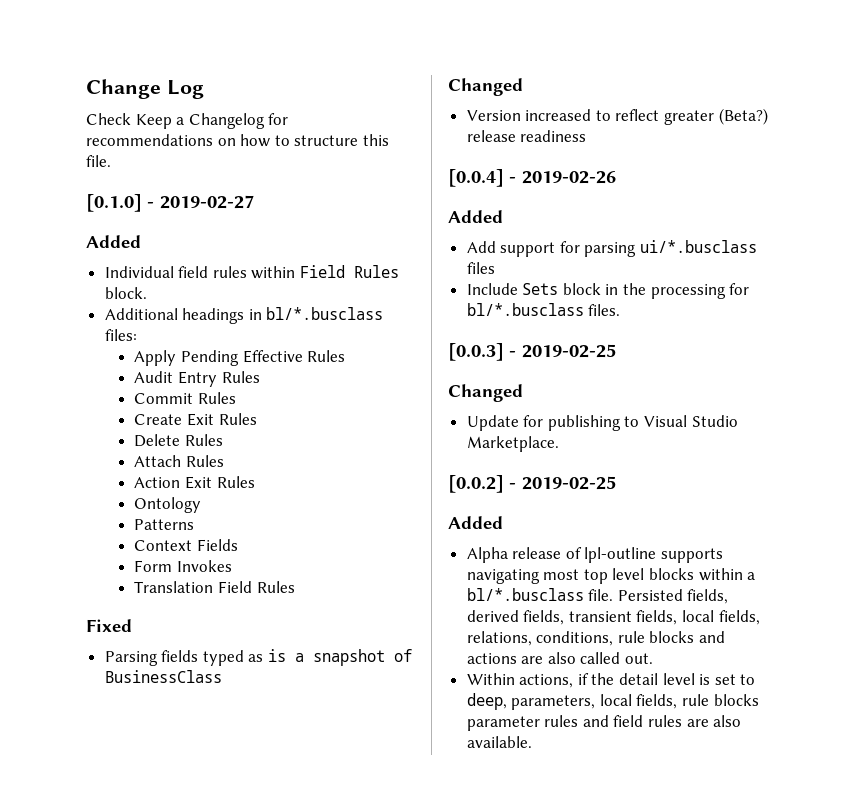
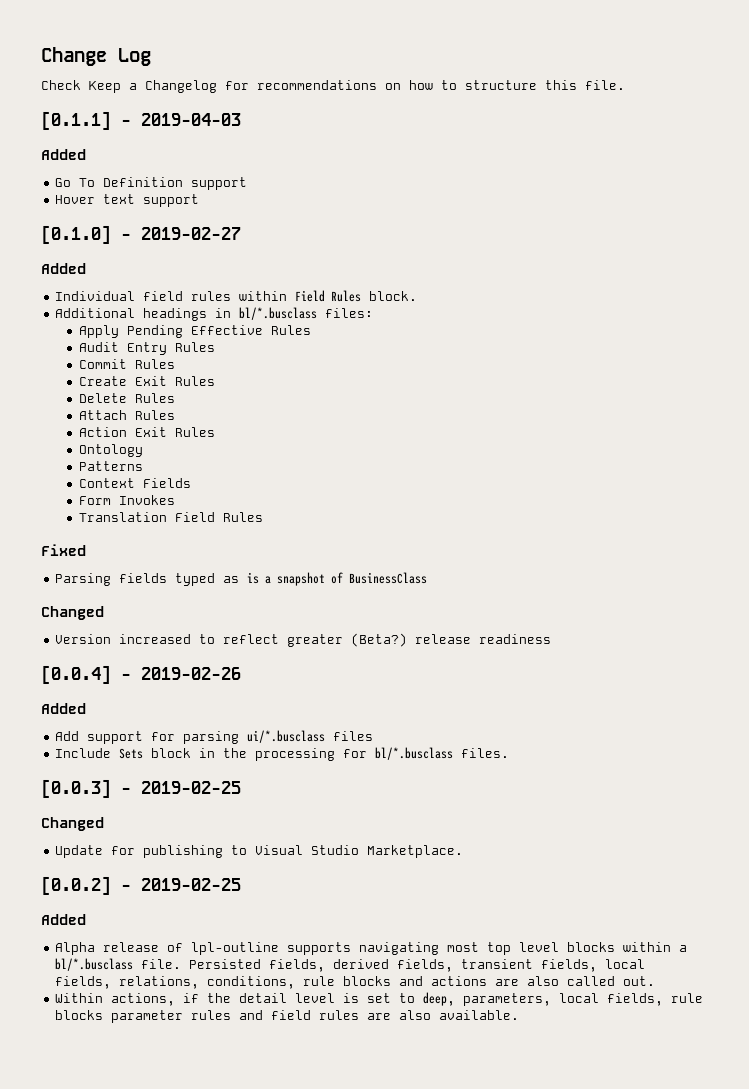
(111, 161) none -> [41,111,241,130] [41,149,86,160] [55,177,248,190] [55,194,200,207] // [0.1.1] - 2019-04-03 // Added // Go To Definition support // Hover text support

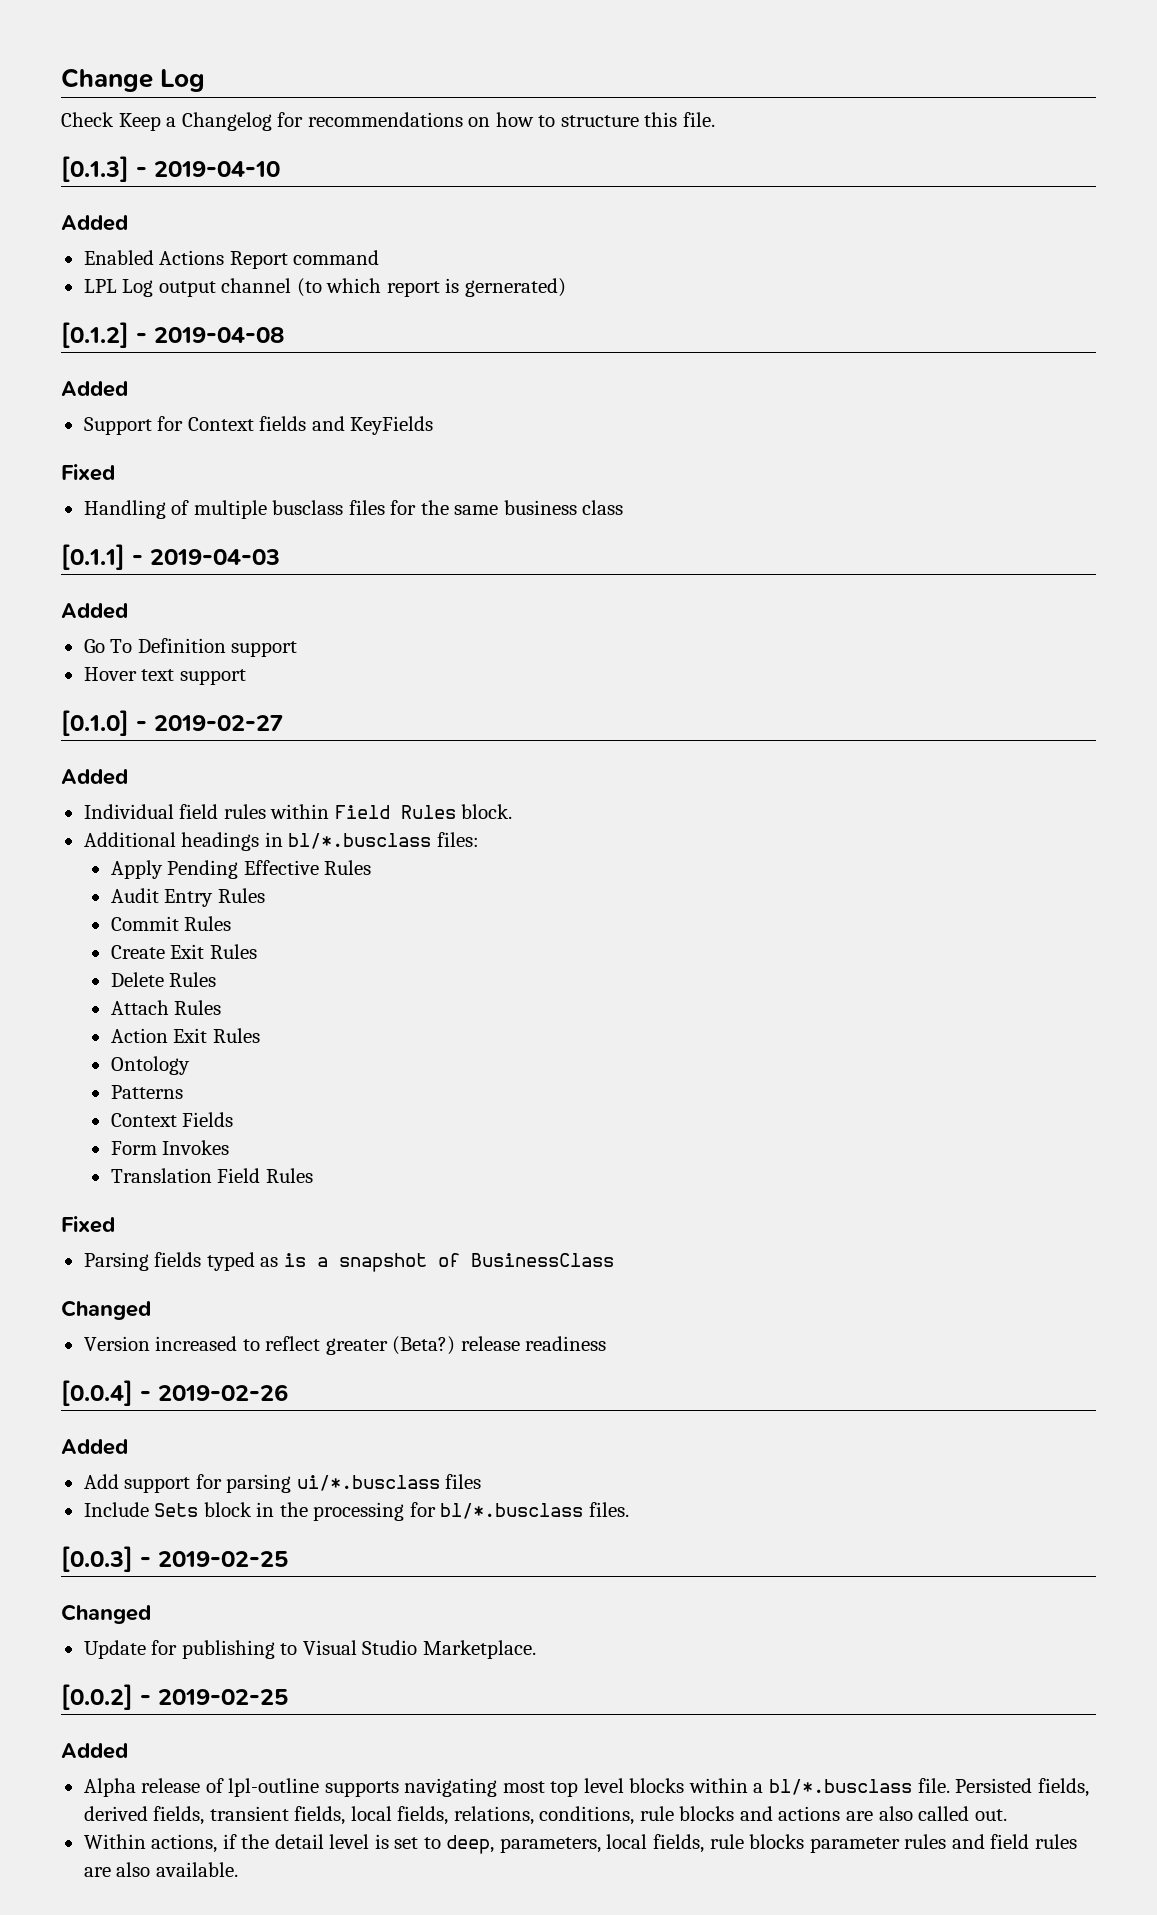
(625, 85) none -> [61,156,280,182] [61,215,128,231] [83,250,380,269] [83,278,566,297] [61,322,284,348] [61,381,128,397] [83,416,434,435] [61,464,115,481] [83,500,624,519] // [0.1.3] - 2019-04-10 // Added // Enabled Actions Report command // LPL Log output channel (to which report is gernerated) // [0.1.2] - 2019-04-08 // Added // Support for Context fields and KeyFields // Fixed // Handling of multiple busclass files for the same business class

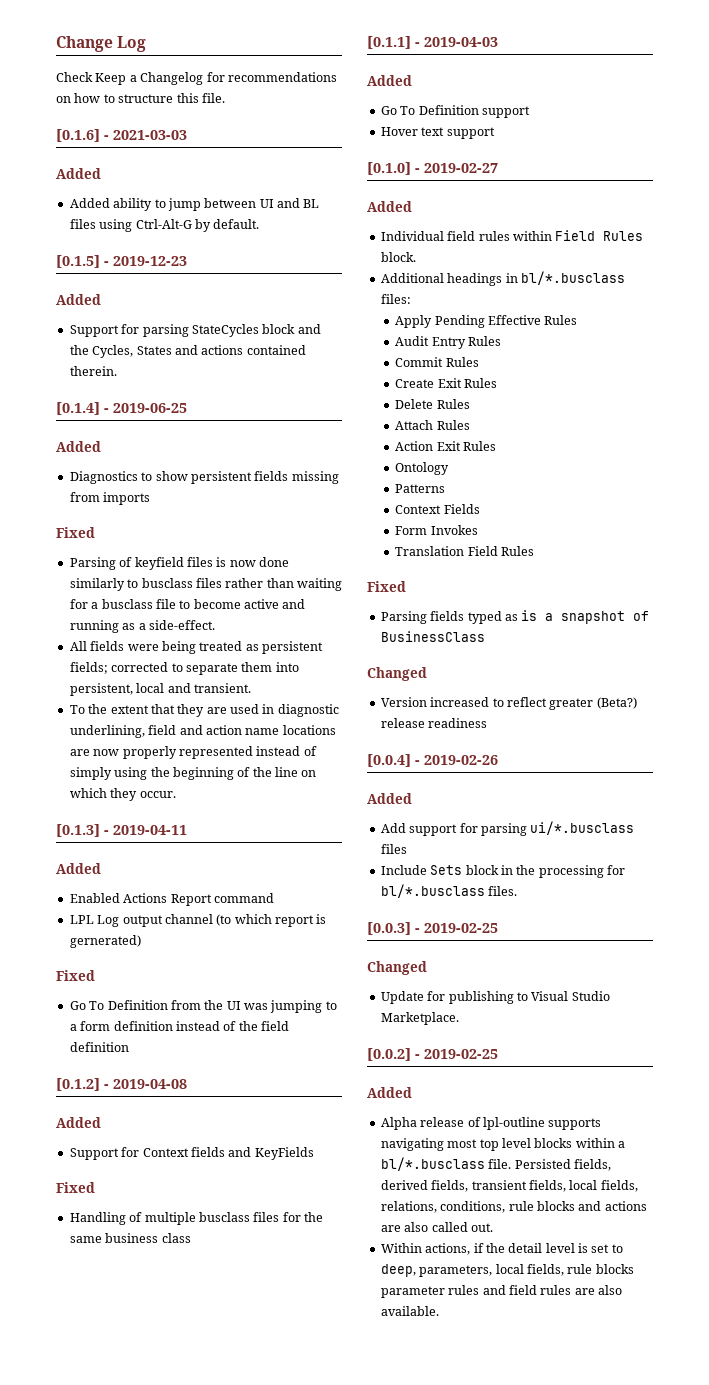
(715, 119) none -> [56,129,187,142] [56,168,101,179] [69,198,320,211] [69,219,260,232] [56,255,187,268] [56,294,101,305] [69,324,321,337] [69,345,306,358] [69,366,117,376] [56,402,187,415] [56,441,101,452] [69,471,339,484] [69,492,151,505] [56,527,95,538] [69,557,289,570] [69,578,342,591] [69,599,306,609] [69,620,215,633] [69,641,323,654] [69,662,299,675] [69,683,251,696] [69,704,339,717] [69,725,336,738] [69,746,317,759] [69,767,317,780] [69,788,176,801] // [0.1.6] - 2021-03-03 // Added // Added ability to jump between UI and BL files using Ctrl-Alt-G by default. // [0.1.5] - 2019-12-23 // Added // Support for parsing StateCycles block and the Cycles, States and actions contained therein. // [0.1.4] - 2019-06-25 // Added // Diagnostics to show persistent fields missing from imports // Fixed // Parsing of keyfield files is now done similarly to busclass files rather than waiting for a busclass file to become active and running as a side-effect. // All fields were being treated as persistent fields; corrected to separate them into persistent, local and transient. // To the extent that they are used in diagnostic underlining, field and action name locations are now properly represented instead of simply using the beginning of the line on which they occur.
[154,161,280,177] 2019-04-10 -> [113,825,187,835] 2019-04-11
(566, 287) none -> [56,970,95,981] [69,1000,337,1013] [69,1021,289,1031] [69,1042,129,1052] // Fixed // Go To Definition from the UI was jumping to a form definition instead of the field definition

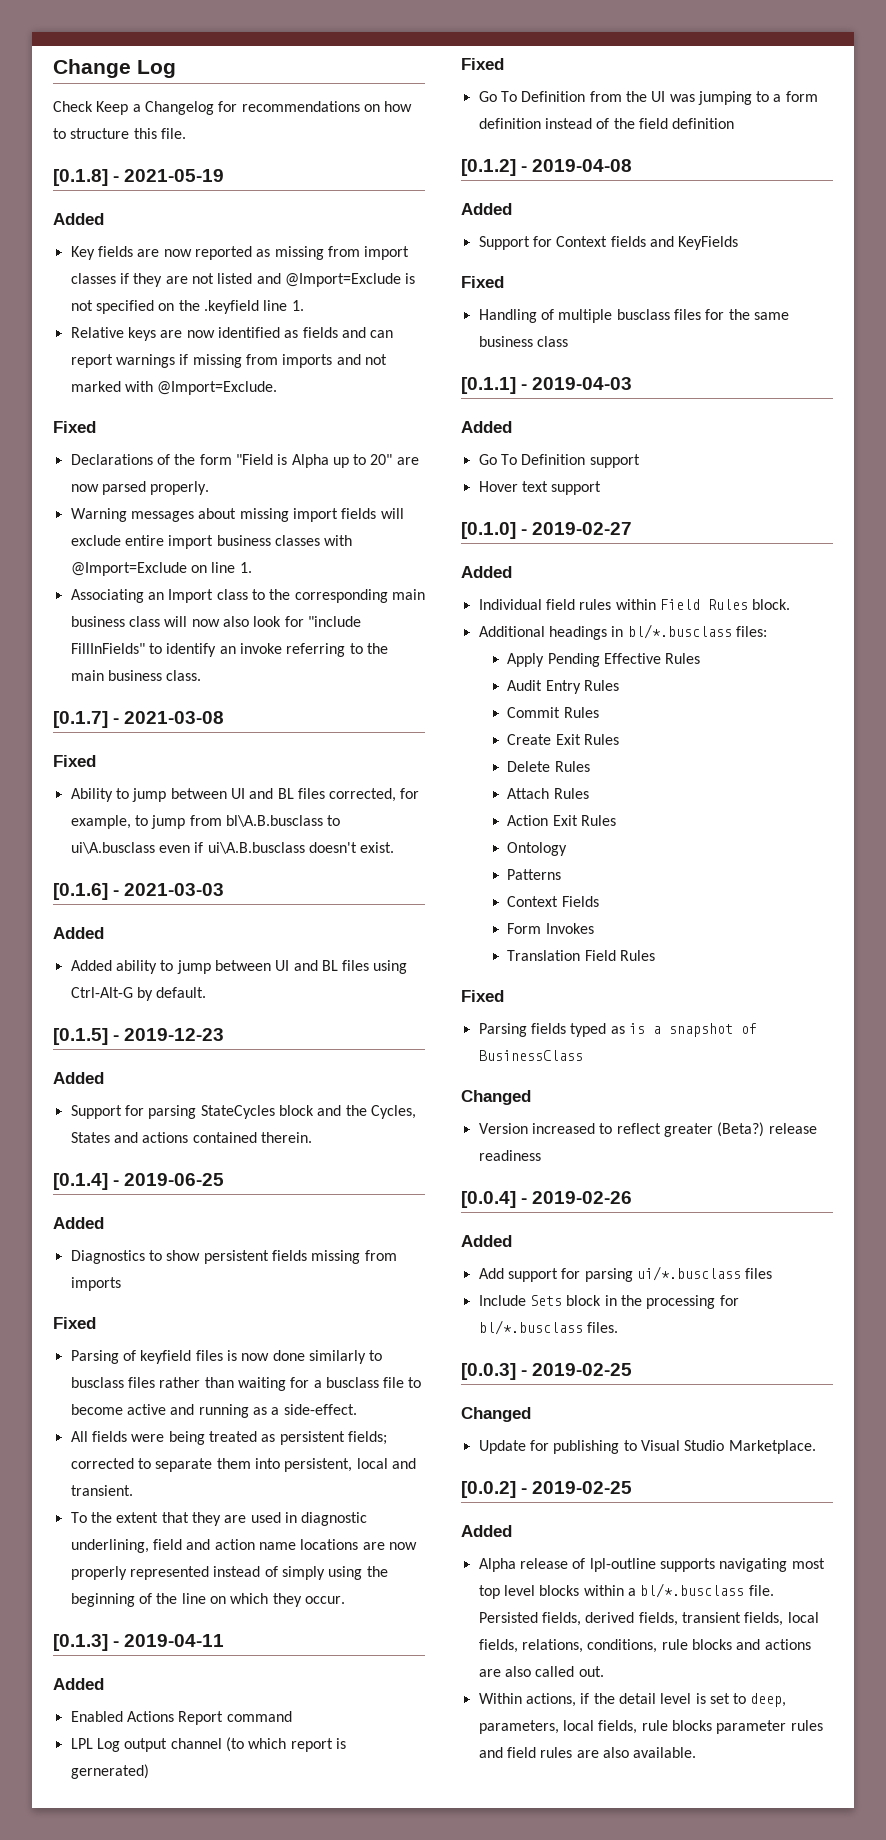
(225, 98) none -> [53,169,225,186] [53,213,104,225] [70,246,410,260] [70,273,416,287] [70,300,304,314] [70,327,394,341] [70,354,387,368] [70,381,278,395] [53,421,96,433] [70,454,419,468] [70,481,210,495] [70,508,404,522] [70,535,353,549] [70,562,252,576] [70,589,425,603] [70,616,361,627] [70,643,388,657] [70,670,202,681] [53,711,225,728] [53,755,96,767] [70,788,420,802] [70,815,341,829] [70,842,395,854] // [0.1.8] - 2021-05-19 // Added // Key fields are now reported as missing from import classes if they are not listed and @Import=Exclude is not specified on the .keyfield line 1. // Relative keys are now identified as fields and can report warnings if missing from imports and not marked with @Import=Exclude. // Fixed // Declarations of the form "Field is Alpha up to 20" are now parsed properly. // Warning messages about missing import fields will exclude entire import business classes with @Import=Exclude on line 1. // Associating an Import class to the corresponding main business class will now also look for "include FillInFields" to identify an invoke referring to the main business class. // [0.1.7] - 2021-03-08 // Fixed // Ability to jump between UI and BL files corrected, for example, to jump from bl\A.B.busclass to ui\A.busclass even if ui\A.B.busclass doesn't exist.

